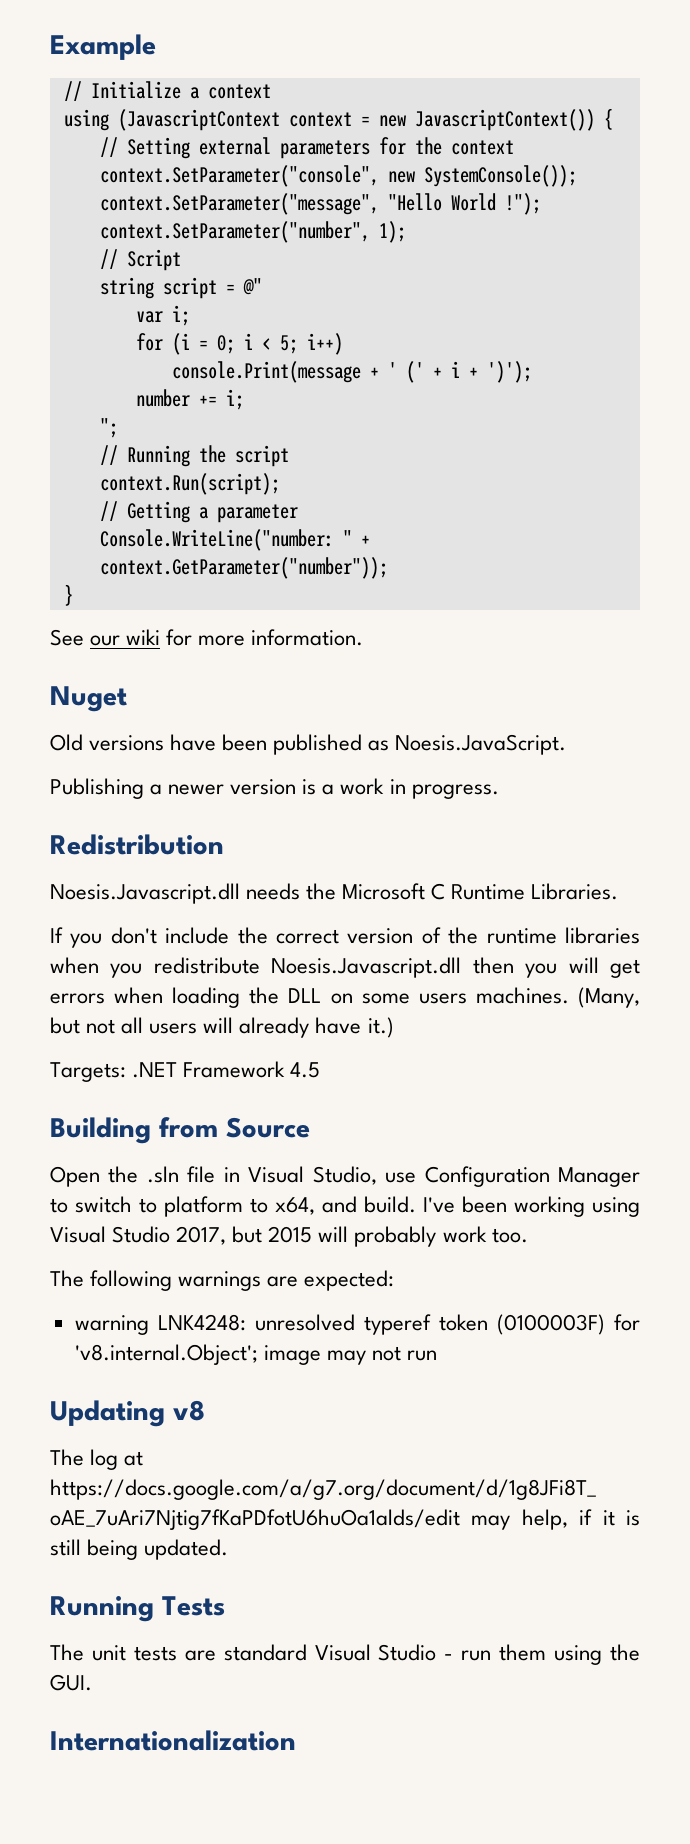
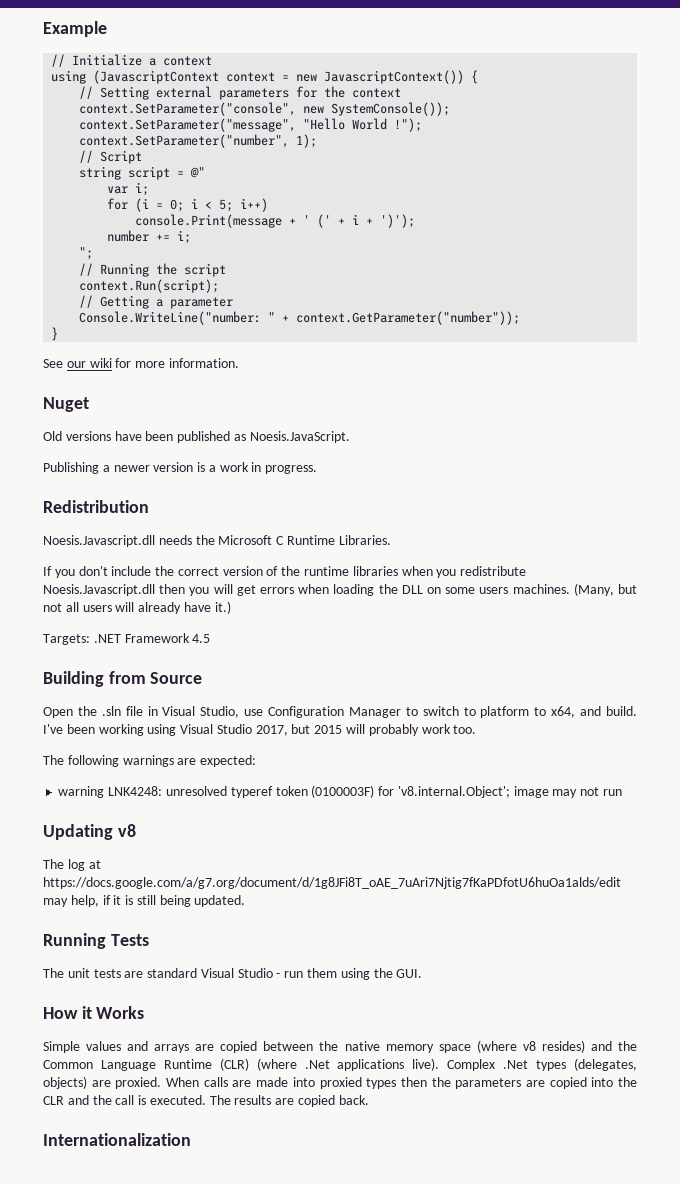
(92, 1682) none -> [43,1006,145,1019] [43,1040,637,1053] [43,1058,637,1071] [43,1076,637,1089] [43,1095,369,1107] // How it Works // Simple values and arrays are copied between the native memory space (where v8 resides) and the Common Language Runtime (CLR) (where .Net applications live). Complex .Net types (delegates, objects) are proxied. When calls are made into proxied types then the parameters are copied into the CLR and the call is executed. The results are copied back.

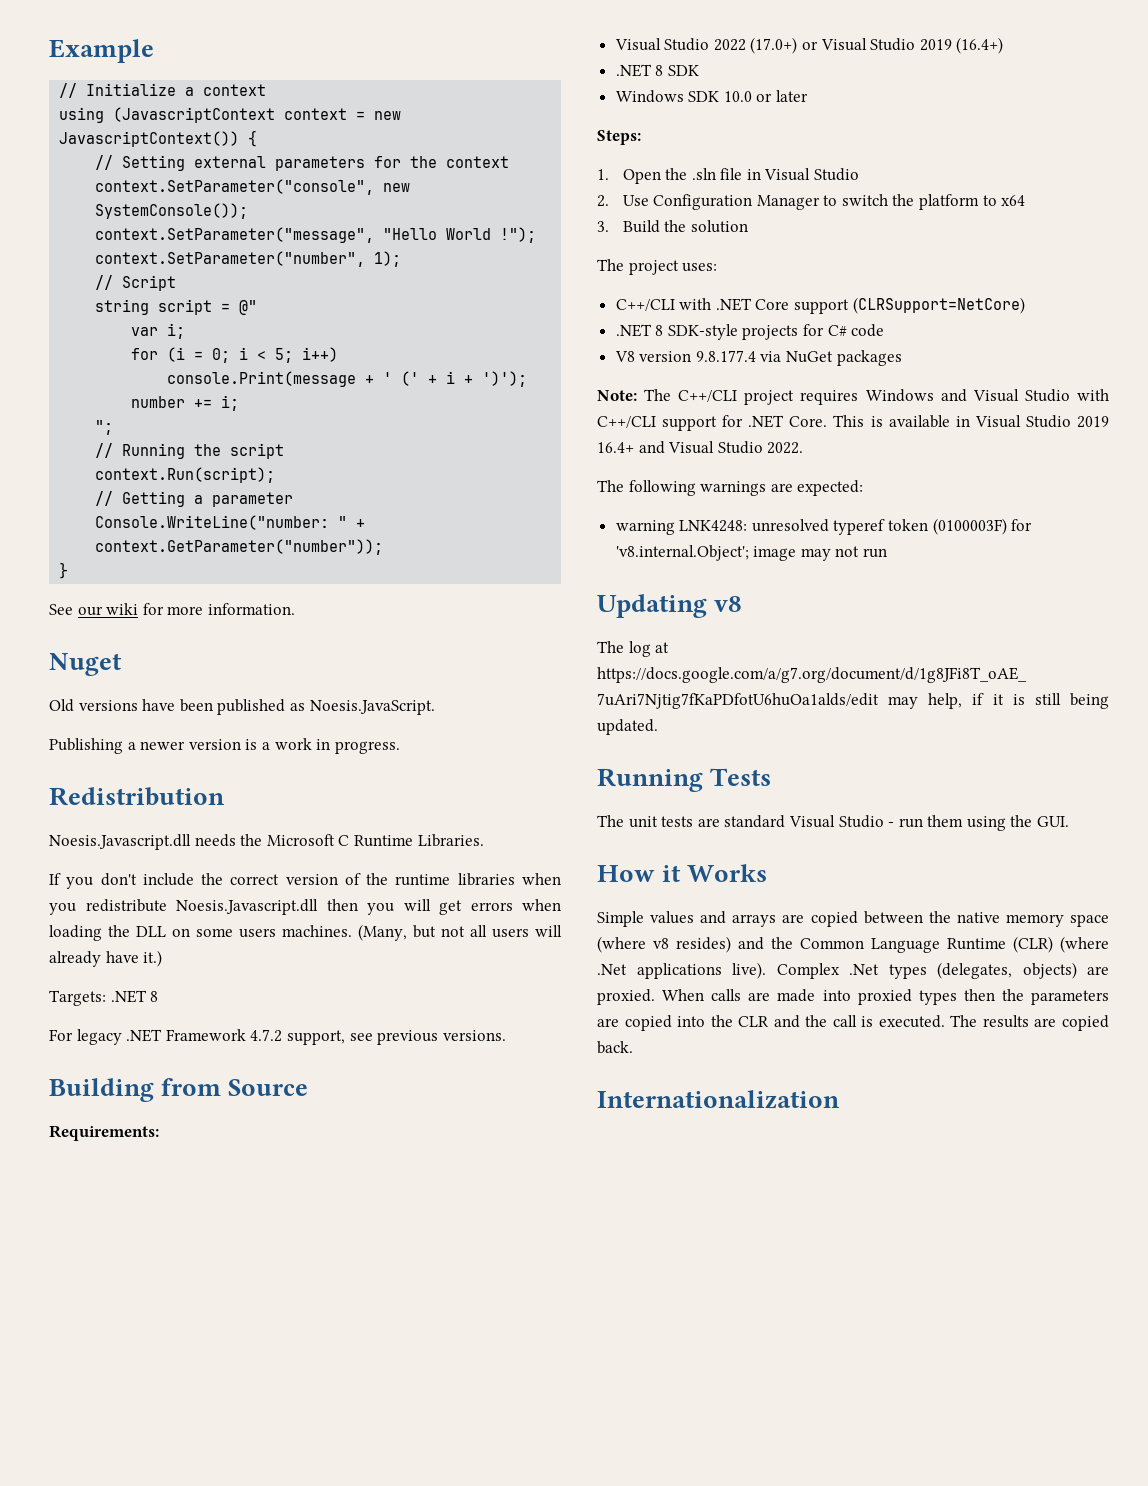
[124,633,211,643] [43,671,203,687] Framework 4.5 // Building from Source // -> [150,991,159,1002] [49,1029,506,1045] [49,1078,309,1102] [49,1125,159,1141] [614,37,1004,54] [615,64,699,77] [615,90,809,103] [597,130,641,145] [597,169,609,180] 8 // For legacy .NET Framework 4.7.2 support, see previous versions. // Building from Source // Requirements: // Visual Studio 2022 (17.0+) or Visual Studio 2019 (16.4+) // .NET 8 SDK // Windows SDK 10.0 or later // Steps: // 1.
[200,706,264,718] Studio, use -> [814,168,860,181] [597,195,649,207] Studio // 2. Use
[463,707,476,716] to -> [892,194,915,206] the
[551,706,637,718] [43,724,477,736] x64, and build. I've been working using Visual Studio 2017, but 2015 will probably work too. -> [1001,195,1026,206] [597,220,748,233] [597,259,718,275] [615,297,1025,314] [615,324,885,340] [614,350,902,366] [597,389,1109,405] [597,415,1109,431] [597,441,804,454] x64 // 3. Build the solution // The project uses: // C++/CLI with .NET Core support (CLRSupport=NetCore) // .NET 8 SDK-style projects for C# code // V8 version 9.8.177.4 via NuGet packages // Note: The C++/CLI project requires Windows and Visual Studio with C++/CLI support for .NET Core. This is available in Visual Studio 2019 16.4+ and Visual Studio 2022.

